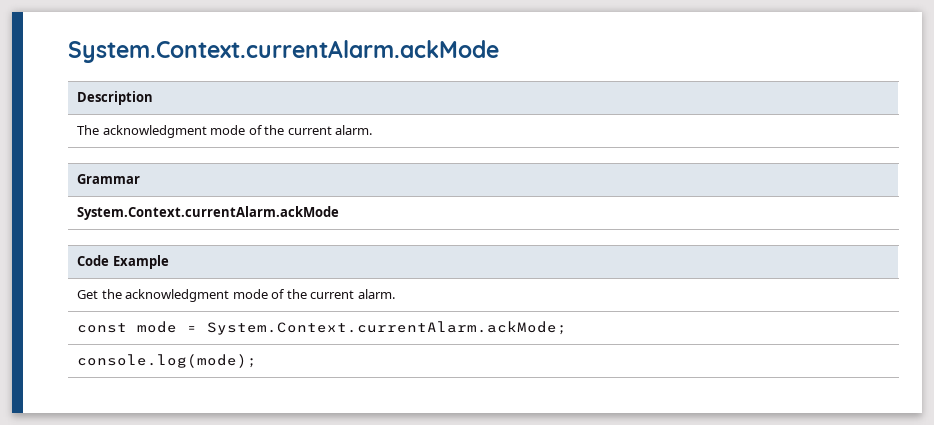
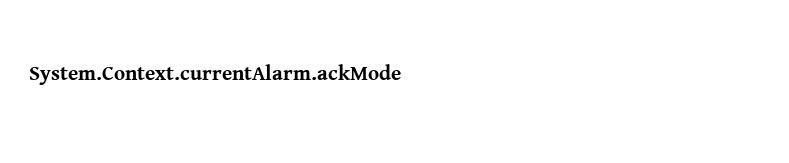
[68,40,499,63] [77,91,154,105] [77,125,373,138] [77,174,141,184] [77,206,340,220] [77,255,169,269] [77,289,395,302] [77,321,568,335] [77,354,258,368] System.Context.currentAlarm.ackMode // Description // The acknowledgment mode of the current alarm. // Grammar // System.Context.currentAlarm.ackMode // Code Example // Get the acknowledgment mode of the current alarm. // const mode = System.Context.currentAlarm.ackMode; // console.log(mode); -> [29,64,401,85] System.Context.currentAlarm.ackMode

